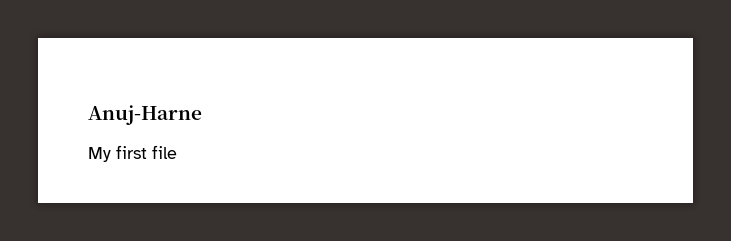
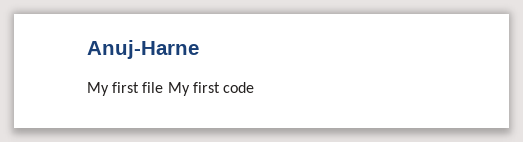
(177, 152) none -> [167,82,254,96] My first code

